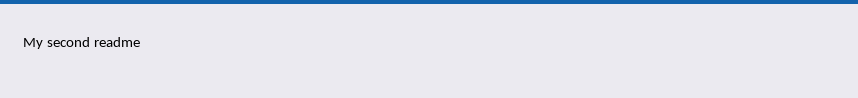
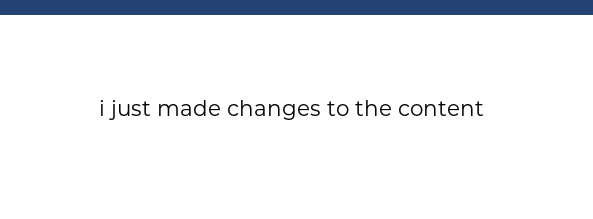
[23,37,140,49] My second readme -> [99,100,484,120] i just made changes to the content

